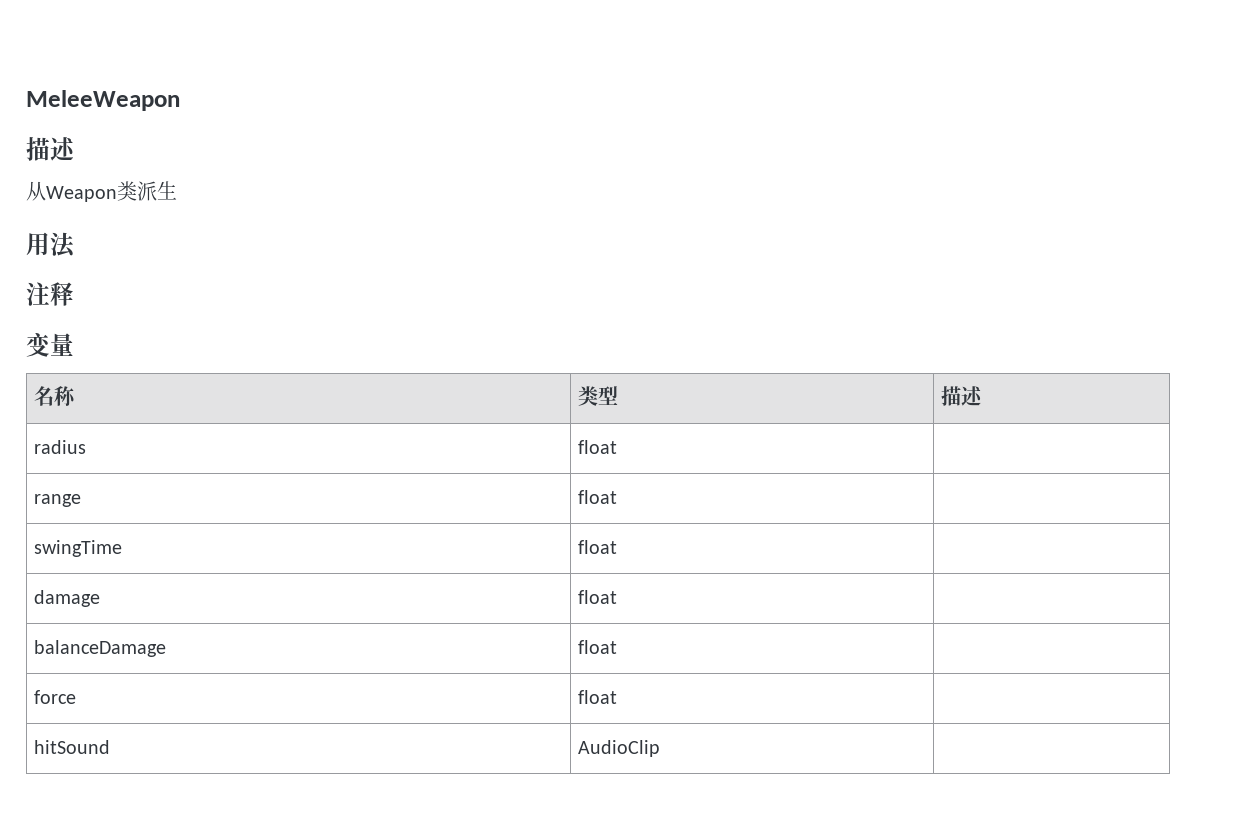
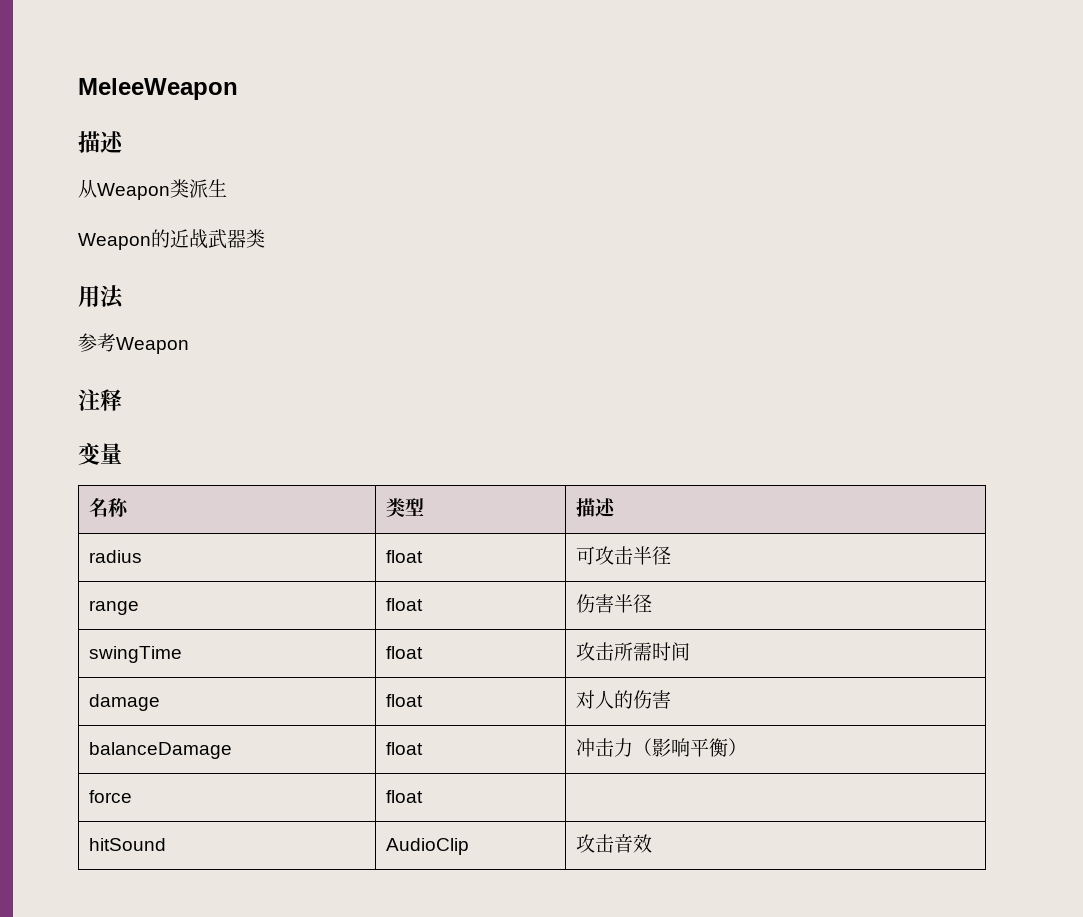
(177, 190) none -> [78,229,265,250] // Weapon的近战武器类
(76, 245) none -> [78,333,189,354] // 参考Weapon
(618, 447) none -> [576,546,672,565] 可攻击半径
(618, 497) none -> [576,594,653,613] 伤害半径
(618, 547) none -> [576,642,691,661] 攻击所需时间
(618, 597) none -> [576,690,672,709] 对人的伤害
(618, 647) none -> [576,738,748,757] 冲击力（影响平衡）
(661, 748) none -> [576,834,653,853] 攻击音效

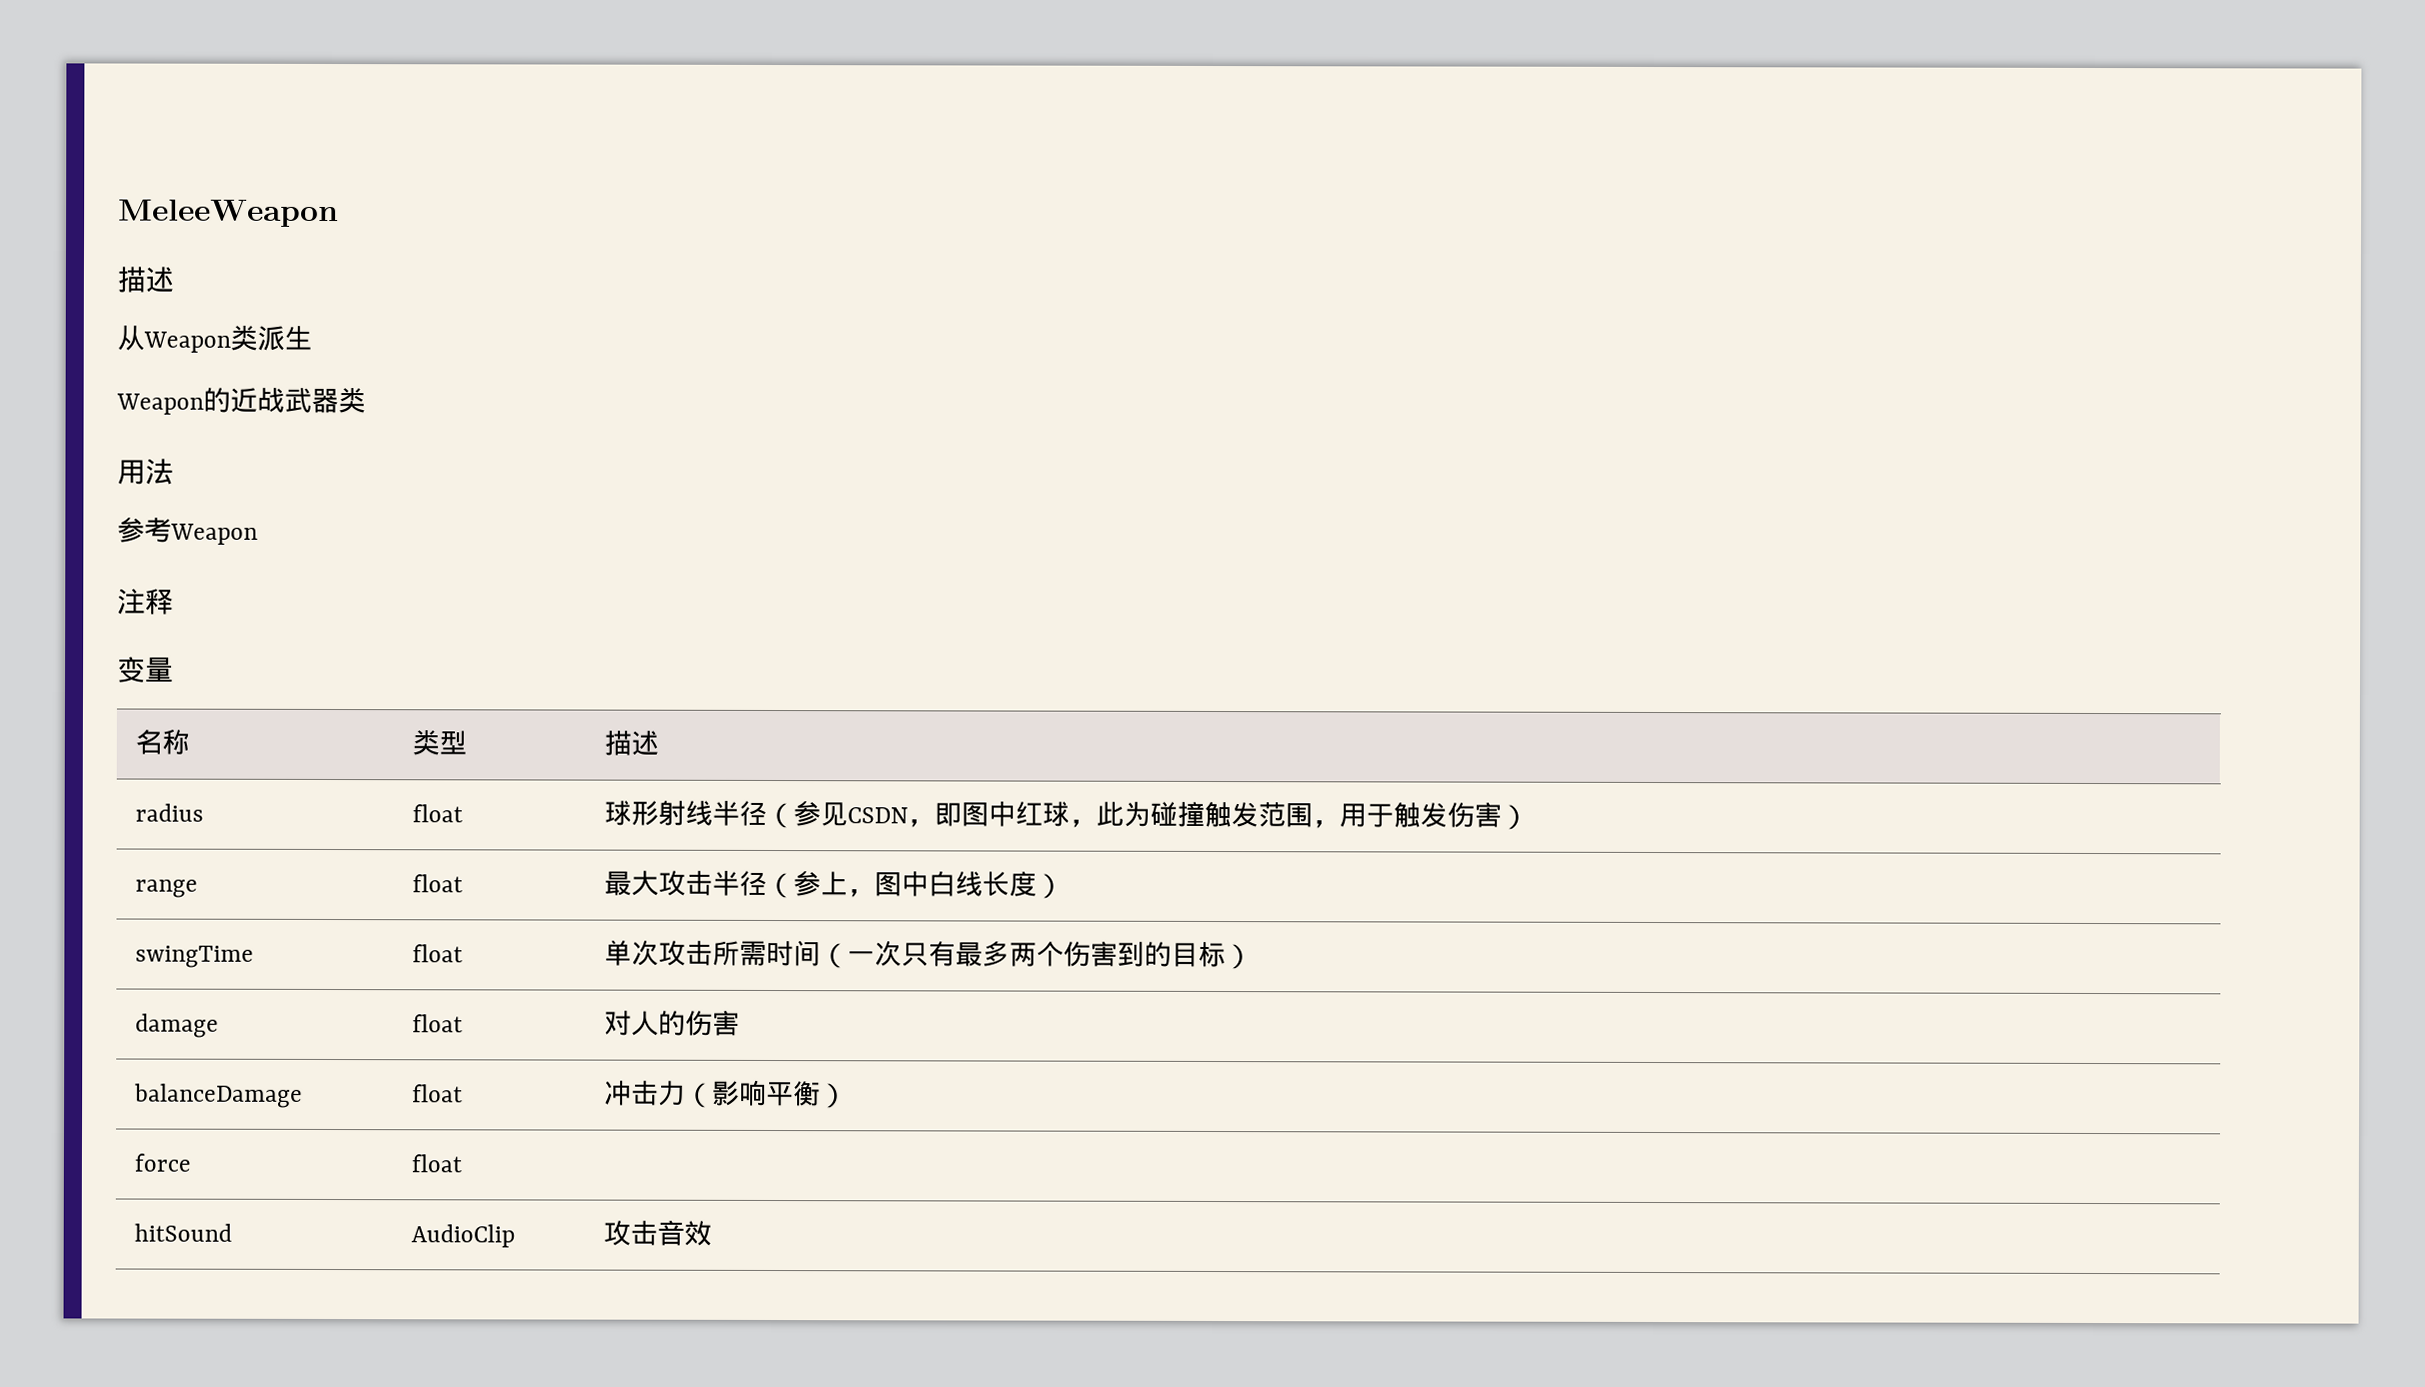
[576,546,672,565] 可攻击半径 -> [604,800,1530,830] 球形射线半径（参见CSDN，即图中红球，此为碰撞触发范围，用于触发伤害）
[576,594,653,613] 伤害半径 -> [604,870,1065,899] 最大攻击半径（参上，图中白线长度）
(424, 652) none -> [604,939,660,966] 单次
(691, 651) none -> [820,940,1254,970] （一次只有最多两个伤害到的目标）

